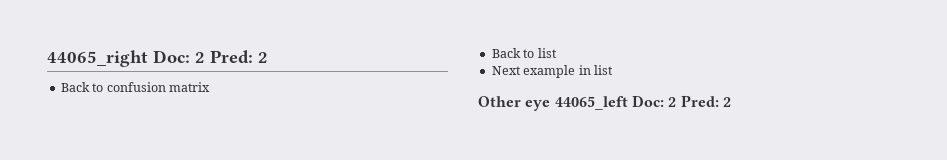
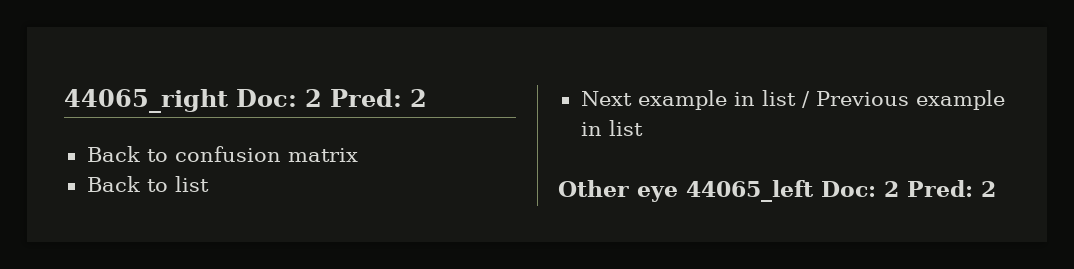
(613, 70) none -> [801,90,1005,110] [580,120,643,136] / Previous example in list

